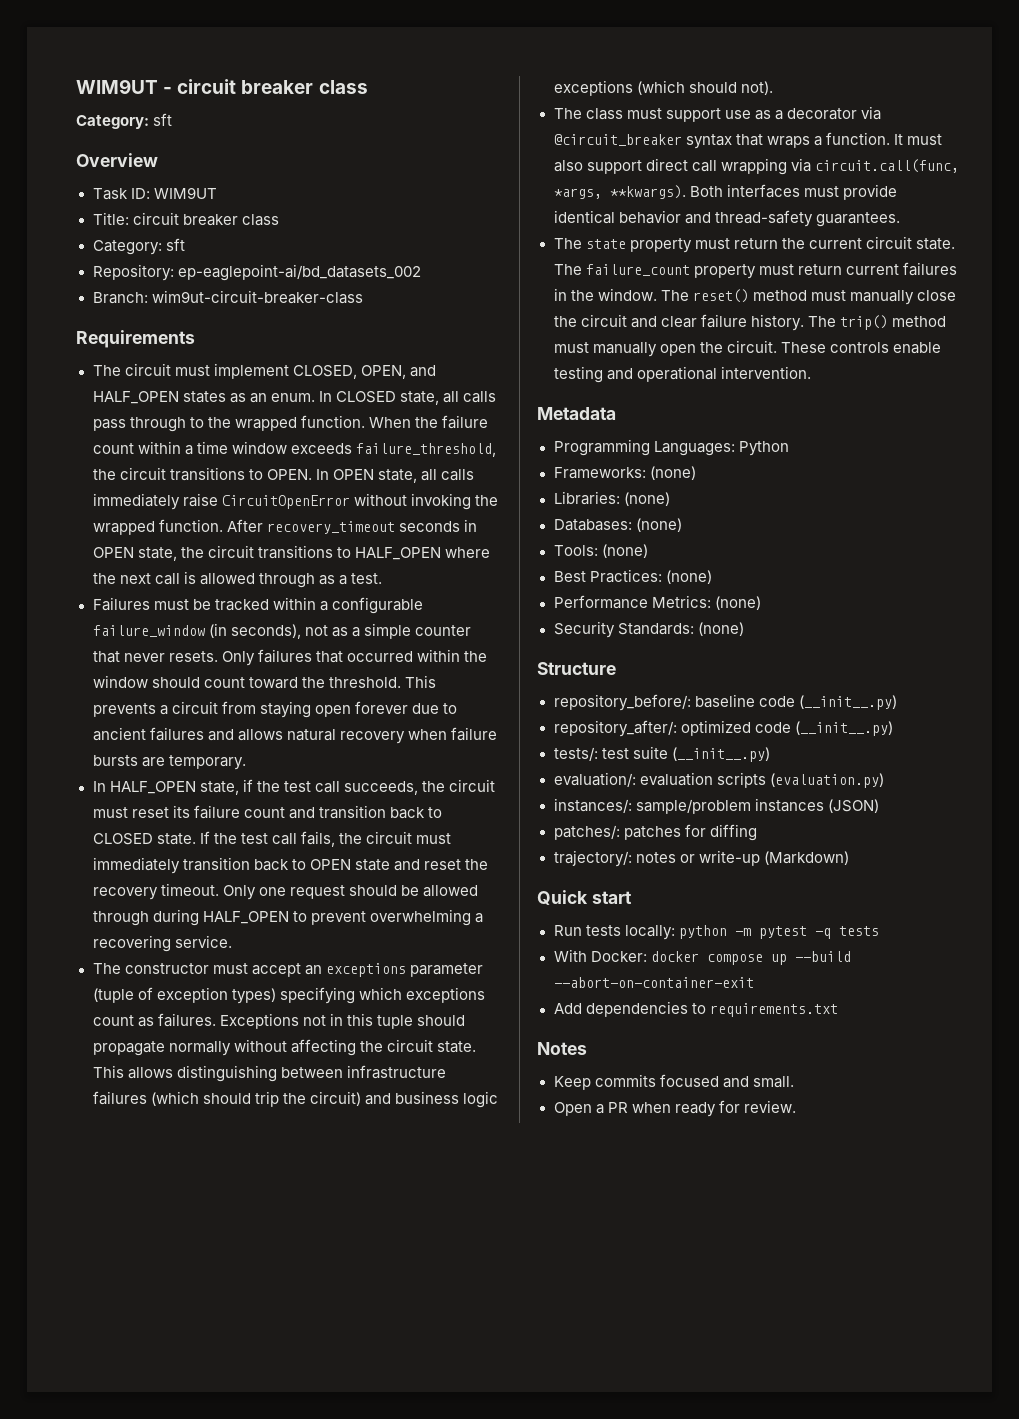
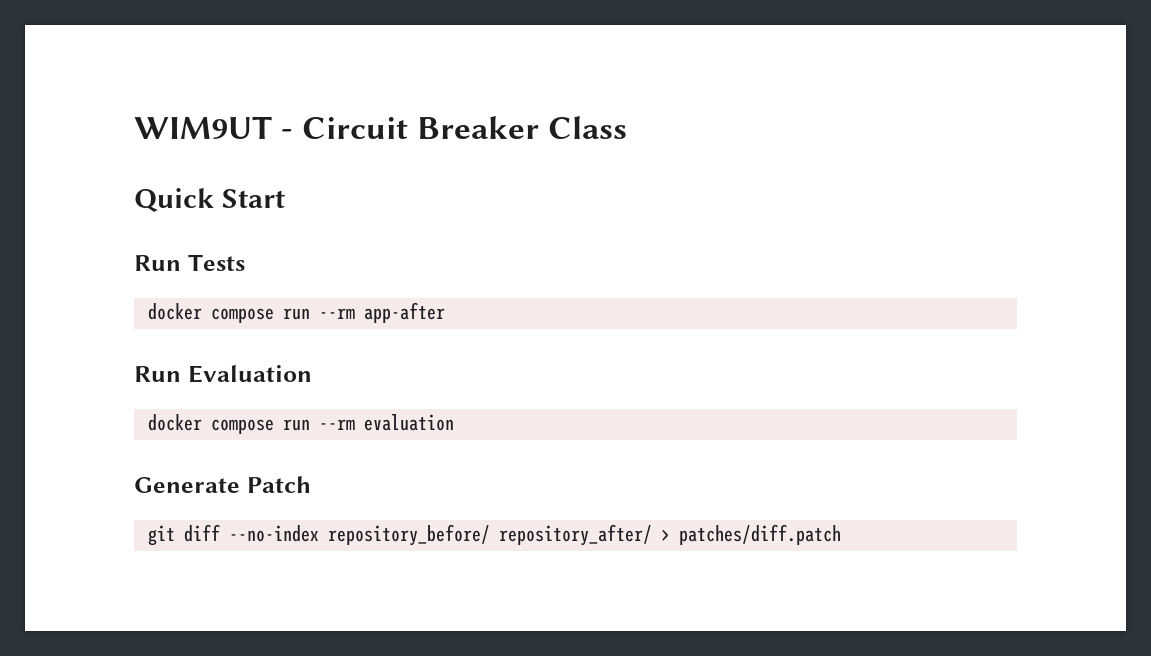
[177,79,368,94] [76,113,173,129] [76,153,158,167] [92,187,217,200] [92,212,279,226] [92,238,185,255] [92,264,421,281] [92,290,363,304] [76,330,195,348] [92,363,436,379] [92,391,496,405] [92,415,488,432] [92,441,496,457] [92,467,474,483] [92,493,498,510] [92,519,477,535] [92,545,490,561] [92,571,382,588] [92,597,423,614] [92,623,471,639] [92,649,487,666] [92,675,436,689] [92,701,457,718] [92,727,497,744] [92,755,246,770] [92,779,495,795] [92,805,442,819] [92,831,451,847] [92,857,488,874] [92,883,478,900] [92,909,483,926] [92,935,232,952] [92,963,483,977] [92,987,485,1004] [92,1013,465,1029] [92,1039,476,1056] [92,1065,446,1082] [92,1091,498,1108] [553,80,773,96] [553,106,881,122] [553,132,942,149] [553,158,959,175] [553,184,897,200] [553,210,900,227] [553,236,955,253] [553,262,957,279] [553,288,956,305] [553,314,946,331] [553,340,941,357] [553,366,811,383] [537,407,616,420] [553,439,789,456] [553,466,696,480] [553,491,670,506] [553,518,682,532] [553,544,648,558] [553,569,712,584] [553,595,761,610] [553,621,744,638] [537,662,616,675] [553,694,897,711] [553,720,893,737] [553,746,770,762] [553,772,884,788] [553,798,879,814] [553,824,757,841] [553,850,849,867] circuit breaker class // Category: sft // Overview // Task ID: WIM9UT // Title: circuit breaker class // Category: sft // Repository: ep-eaglepoint-ai/bd_datasets_002 // Branch: wim9ut-circuit-breaker-class // Requirements // The circuit must implement CLOSED, OPEN, and HALF_OPEN states as an enum. In CLOSED state, all calls pass through to the wrapped function. When the failure count within a time window exceeds failure_threshold, the circuit transitions to OPEN. In OPEN state, all calls immediately raise CircuitOpenError without invoking the wrapped function. After recovery_timeout seconds in OPEN state, the circuit transitions to HALF_OPEN where the next call is allowed through as a test. // Failures must be tracked within a configurable failure_window (in seconds), not as a simple counter that never resets. Only failures that occurred within the window should count toward the threshold. This prevents a circuit from staying open forever due to ancient failures and allows natural recovery when failure bursts are temporary. // In HALF_OPEN state, if the test call succeeds, the circuit must reset its failure count and transition back to CLOSED state. If the test call fails, the circuit must immediately transition back to OPEN state and reset the recovery timeout. Only one request should be allowed through during HALF_OPEN to prevent overwhelming a recovering service. // The constructor must accept an exceptions parameter (tuple of exception types) specifying which exceptions count as failures. Exceptions not in this tuple should propagate normally without affecting the circuit state. This allows distinguishing between infrastructure failures (which should trip the circuit) and business logic exceptions (which should not). // The class must support use as a decorator via @circuit_breaker syntax that wraps a function. It must also support direct call wrapping via circuit.call(func, *args, **kwargs). Both interfaces must provide identical behavior and thread-safety guarantees. // The state property must return the current circuit state. The failure_count property must return current failures in the window. The reset() method must manually close the circuit and clear failure history. The trip() method must manually open the circuit. These controls enable testing and operational intervention. // Metadata // Programming Languages: Python // Frameworks: (none) // Libraries: (none) // Databases: (none) // Tools: (none) // Best Practices: (none) // Performance Metrics: (none) // Security Standards: (none) // Structure // repository_before/: baseline code (__init__.py) // repository_after/: optimized code (__init__.py) // tests/: test suite (__init__.py) // evaluation/: evaluation scripts (evaluation.py) // instances/: sample/problem instances (JSON) // patches/: patches for diffing // trajectory/: notes or write-up (Markdown) -> [302,116,628,139] Circuit Breaker Class
[591,891,632,904] [553,925,879,940] [553,949,851,965] [553,977,754,988] [553,1001,838,1017] [537,1042,587,1055] [553,1074,794,1090] [553,1100,796,1117] start // Run tests locally: python -m pytest -q tests // With Docker: docker compose up --build --abort-on-container-exit // Add dependencies to requirements.txt // Notes // Keep commits focused and small. // Open a PR when ready for review. -> [221,189,285,208] [134,254,245,271] [147,302,445,323] [134,365,312,383] [147,414,454,434] [134,476,311,493] [147,524,841,546] Start // Run Tests // docker compose run --rm app-after // Run Evaluation // docker compose run --rm evaluation // Generate Patch // git diff --no-index repository_before/ repository_after/ > patches/diff.patch

